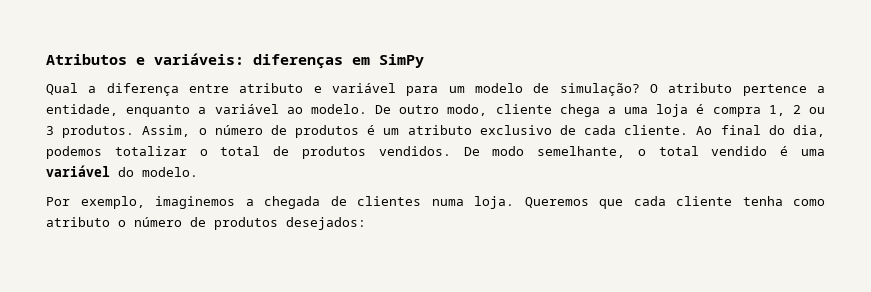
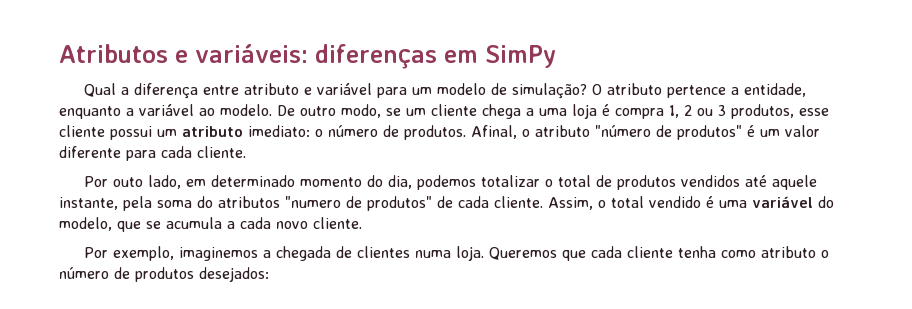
(488, 110) none -> [386,108,426,116] se um
[62,125,761,138] produtos. Assim, o número de produtos é um atributo exclusivo de cada cliente. Ao final -> [731,104,829,119] [59,125,820,140] [59,146,246,161] [84,175,363,189] produtos, esse cliente possui um atributo imediato: o número de produtos. Afinal, o atributo "número de produtos" é um valor diferente para cada cliente. // Por outo lado, em determinado momento
[378,146,626,158] vendidos. De modo semelhante, -> [681,175,818,190] [59,196,593,211] vendidos até aquele instante, pela soma do atributos "numero de produtos" de cada cliente. Assim,
[142,167,198,177] modelo. -> [59,217,362,232] modelo, que se acumula a cada novo cliente.

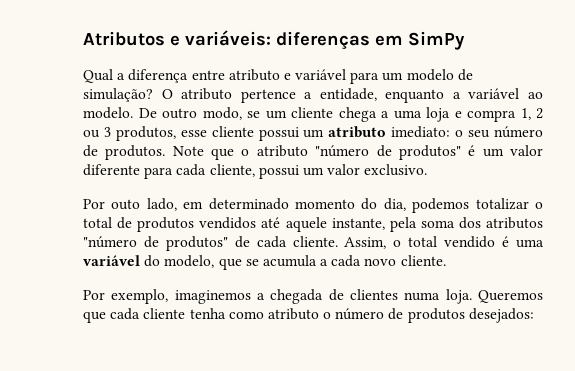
[602,104,610,116] é -> [454,111,462,118] e
(323, 133) none -> [468,130,491,138] seu
[471,125,517,139] Afinal, -> [172,146,235,160] Note que
[197,146,246,158] cliente. -> [209,164,428,179] cliente, possui um valor exclusivo.
[197,196,341,208] do atributos "numero -> [458,217,543,229] [83,236,137,248] dos atributos "número

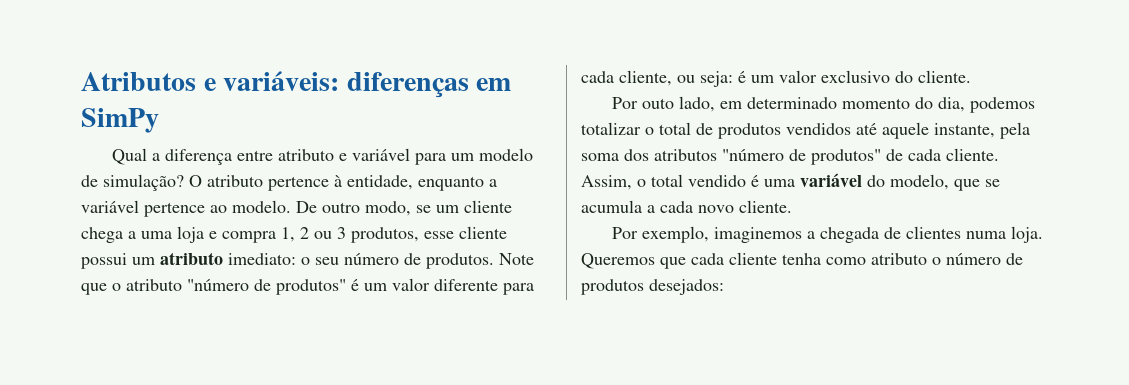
[304,92,313,99] a -> [334,175,342,187] à
(520, 93) none -> [144,202,205,217] pertence
[258,164,428,179] possui um valor exclusivo. -> [677,70,971,87] ou seja: é um valor exclusivo do cliente.

